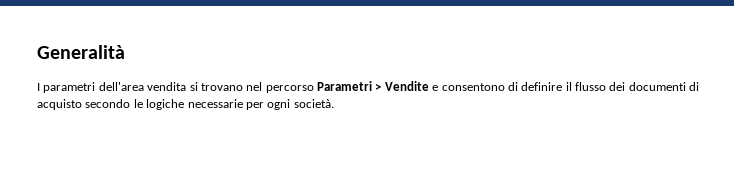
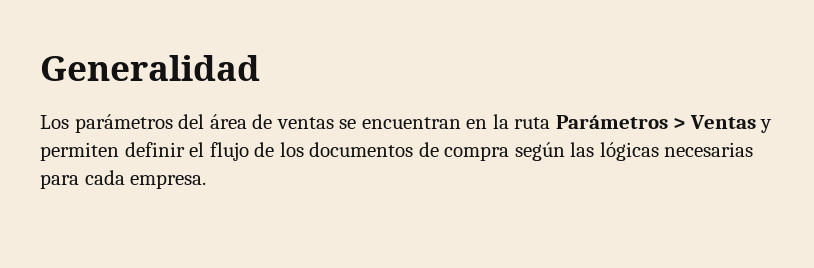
[37,45,125,59] [37,81,700,93] [37,99,334,110] Generalità // I parametri dell'area vendita si trovano nel percorso Parametri > Vendite e consentono di definire il flusso dei documenti di acquisto secondo le logiche necessarie per ogni società. -> [40,55,260,81] [40,114,773,133] [40,142,754,161] [40,170,207,189] Generalidad // Los parámetros del área de ventas se encuentran en la ruta Parámetros > Ventas y permiten definir el flujo de los documentos de compra según las lógicas necesarias para cada empresa.

